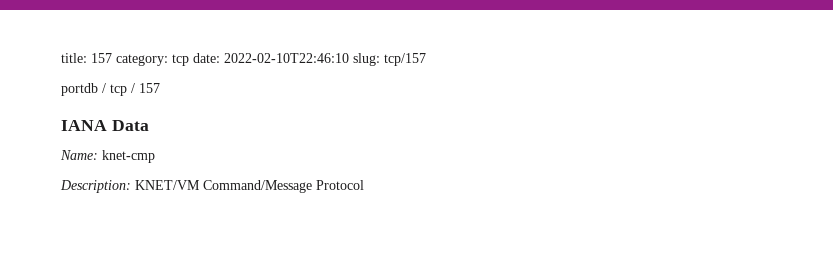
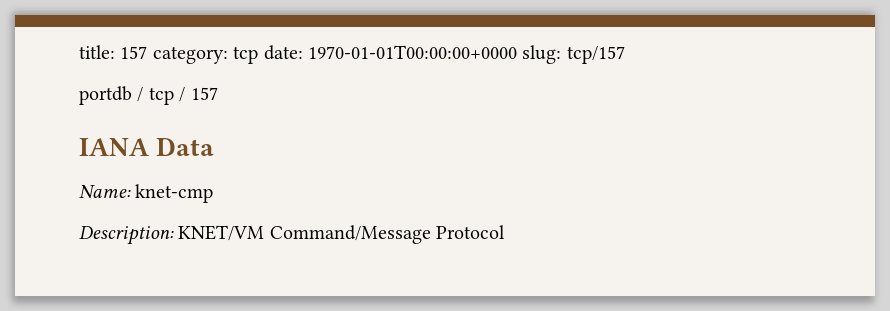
[224,53,349,63] 2022-02-10T22:46:10 -> [308,45,517,59] 1970-01-01T00:00:00+0000

